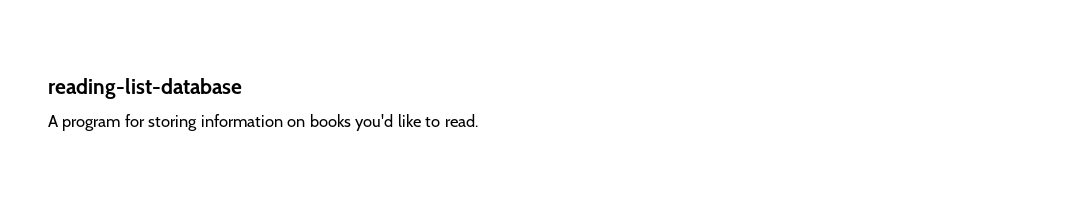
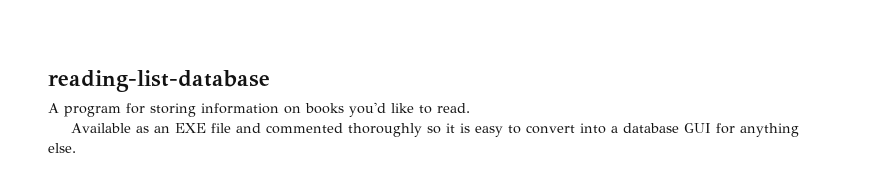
(478, 120) none -> [70,123,799,137] [48,143,76,153] // Available as an EXE file and commented thoroughly so it is easy to convert into a database GUI for anything else.

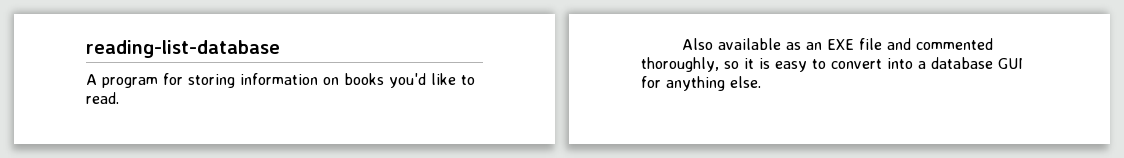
[70,123,131,133] Available -> [681,38,781,50] Also available
[347,123,422,137] thoroughly -> [641,57,719,72] thoroughly,

